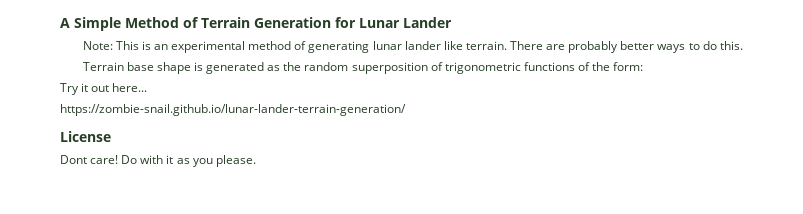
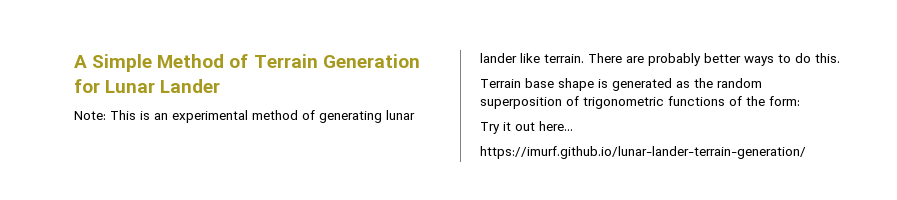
[60,104,406,116] [60,131,111,142] [60,155,256,167] https://zombie-snail.github.io/lunar-lander-terrain-generation/ // License // Dont care! Do with it as you please. -> [480,146,806,159] https://imurf.github.io/lunar-lander-terrain-generation/

